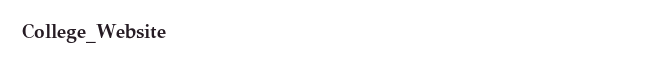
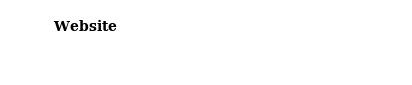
[22,23,166,43] College_Website -> [53,20,117,31] Website

